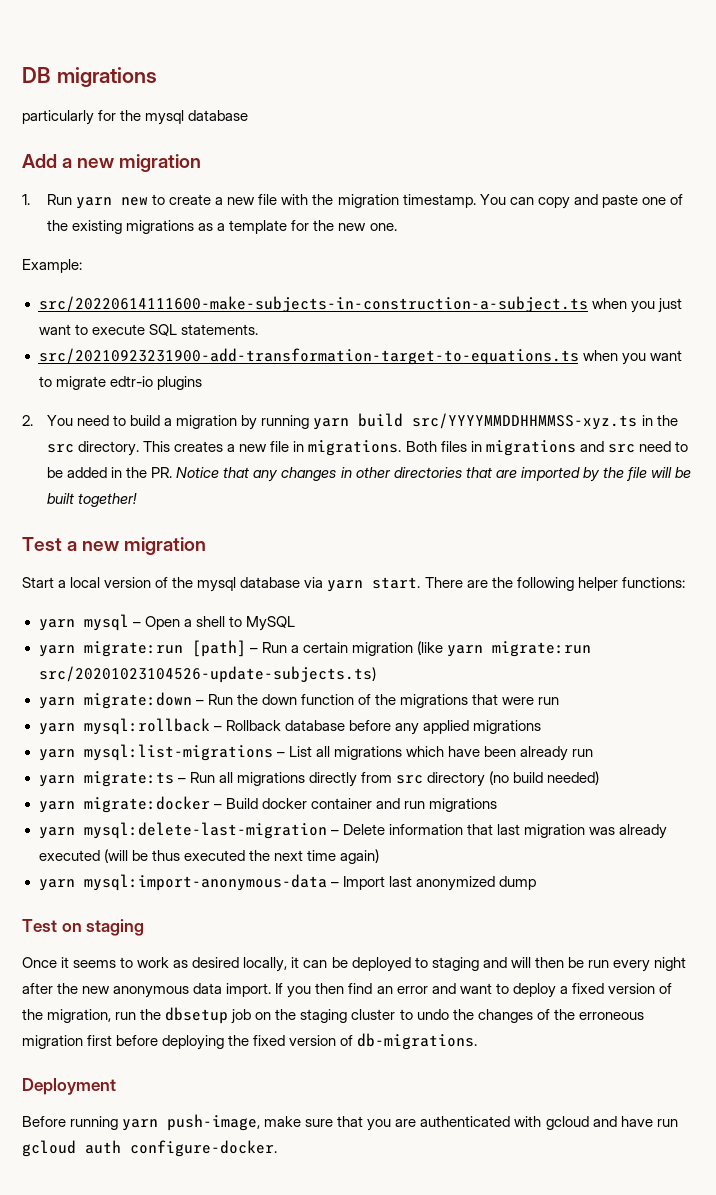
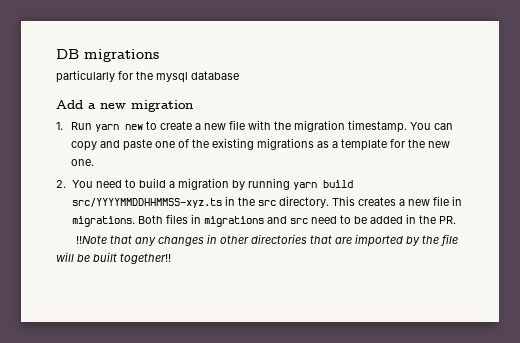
[22,259,82,273] [38,296,682,313] [38,324,258,336] [38,348,682,365] [38,376,202,390] // Example: // src/20220614111600-make-subjects-in-construction-a-subject.ts when you just want to execute SQL statements. // src/20210923231900-add-transformation-target-to-equations.ts when you want to migrate edtr-io plugins -> (95, 162) none
[176,467,220,478] Notice -> [76,235,108,244] // !!Note
[78,493,138,507] [22,537,207,555] [22,577,685,592] [38,614,295,631] [38,640,591,657] [38,666,376,683] [38,692,560,709] [38,718,541,735] [38,744,593,761] [38,771,600,787] [38,796,497,813] [38,822,667,839] [38,849,379,864] [38,874,536,891] [22,919,145,936] [22,957,686,972] [22,983,672,998] [22,1007,644,1024] [22,1033,478,1050] [22,1078,116,1095] [22,1114,678,1131] [22,1140,277,1157] together! // Test a new migration // Start a local version of the mysql database via yarn start. There are the following helper functions: // yarn mysql – Open a shell to MySQL // yarn migrate:run [path] – Run a certain migration (like yarn migrate:run src/20201023104526-update-subjects.ts) // yarn migrate:down – Run the down function of the migrations that were run // yarn mysql:rollback – Rollback database before any applied migrations // yarn mysql:list-migrations – List all migrations which have been already run // yarn migrate:ts – Run all migrations directly from src directory (no build needed) // yarn migrate:docker – Build docker container and run migrations // yarn mysql:delete-last-migration – Delete information that last migration was already executed (will be thus executed the next time again) // yarn mysql:import-anonymous-data – Import last anonymized dump // Test on staging // Once it seems to work as desired locally, it can be deployed to staging and will then be run every night after the new anonymous data import. If you then find an error and want to deploy a fixed version of the migration, run the dbsetup job on the staging cluster to undo the changes of the erroneous migration first before deploying the fixed version of db-migrations. // Deployment // Before running yarn push-image, make sure that you are authenticated with gcloud and have run gcloud auth configure-docker. -> [120,253,171,264] together!!

